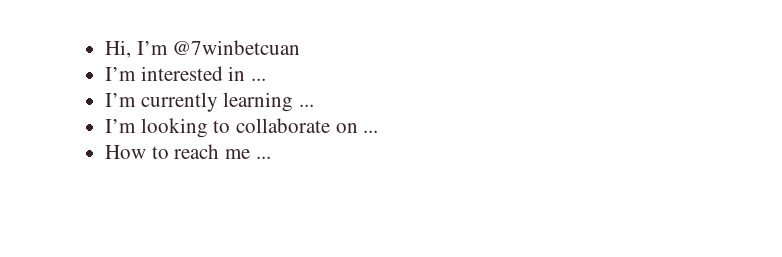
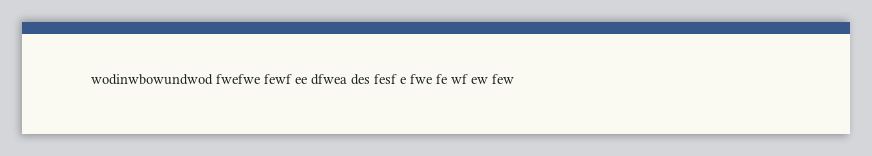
[105,40,301,58] [105,66,267,81] [105,92,315,112] [105,118,379,138] [105,144,271,159] Hi, I’m @7winbetcuan // I’m interested in ... // I’m currently learning ... // I’m looking to collaborate on ... // How to reach me ... -> [91,74,514,85] wodinwbowundwod fwefwe fewf ee dfwea des fesf e fwe fe wf ew few

